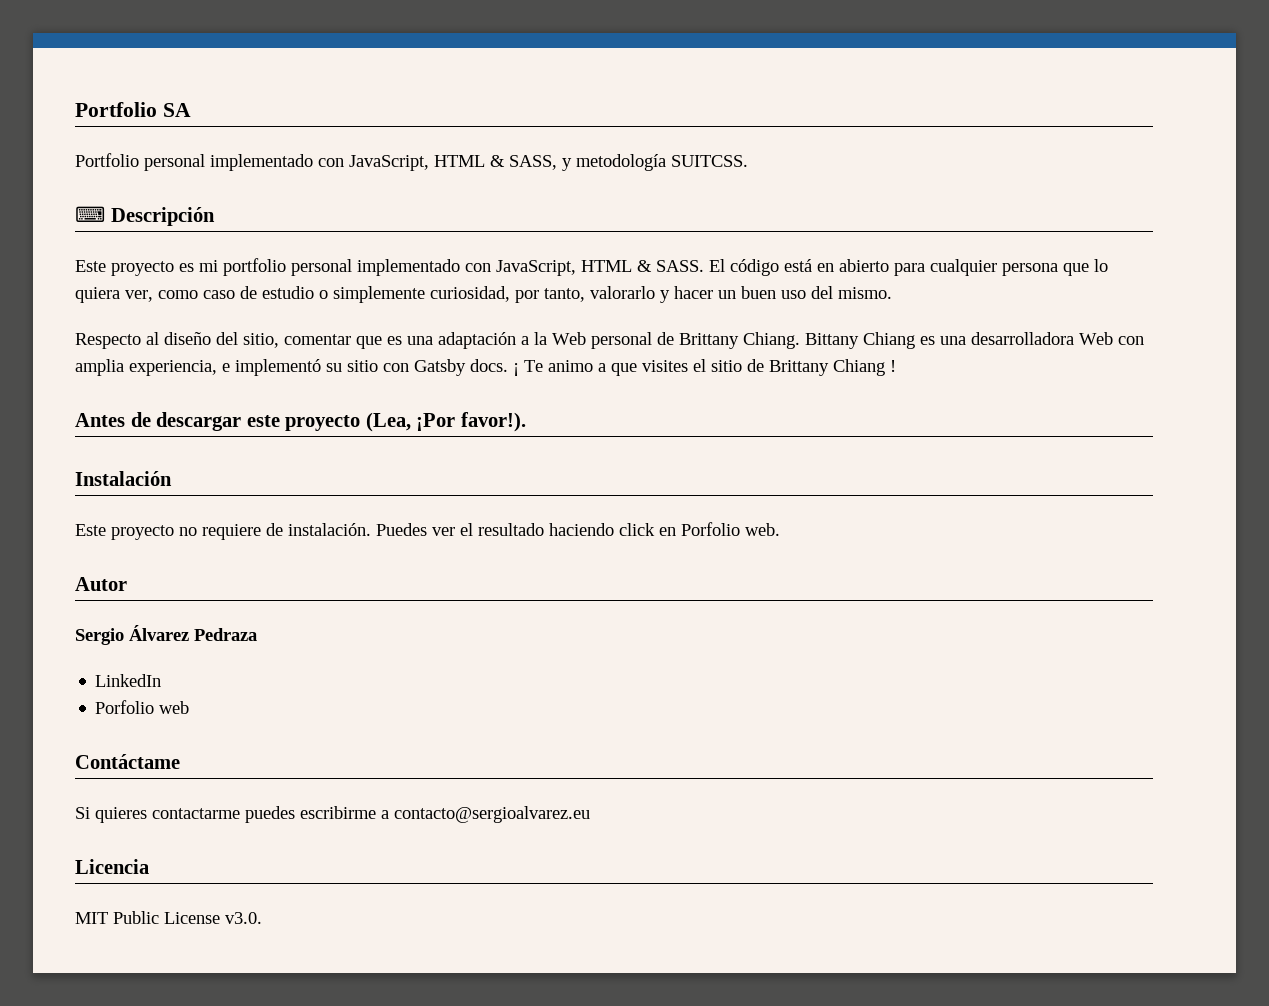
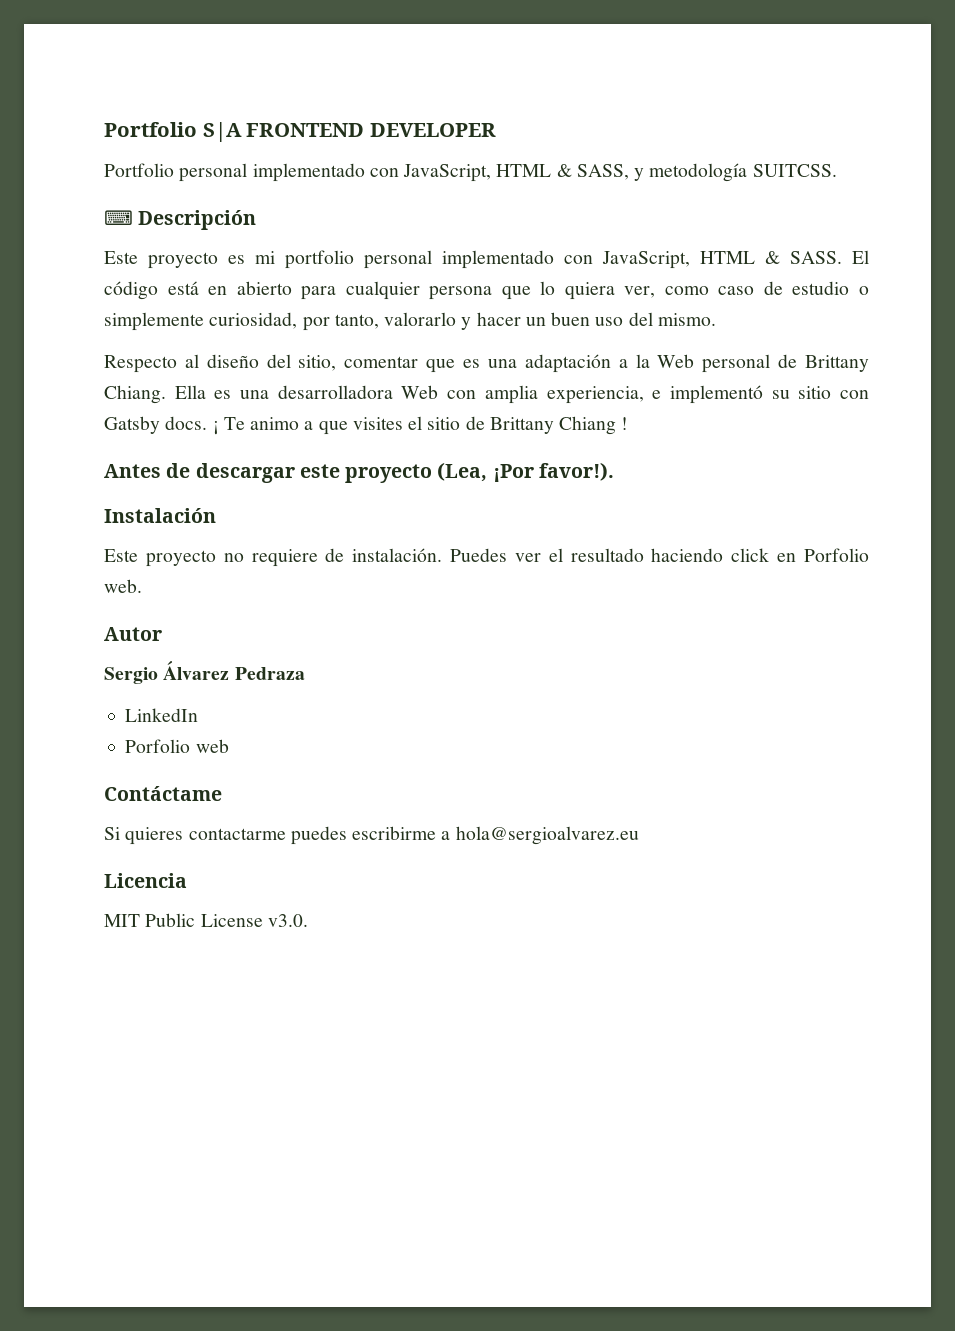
[75,102,191,117] Portfolio SA -> [104,122,496,142] Portfolio S|A FRONTEND DEVELOPER
[805,332,915,349] Bittany Chiang -> [174,385,206,399] Ella
[394,806,590,823] contacto@sergioalvarez.eu -> [455,826,639,845] hola@sergioalvarez.eu

